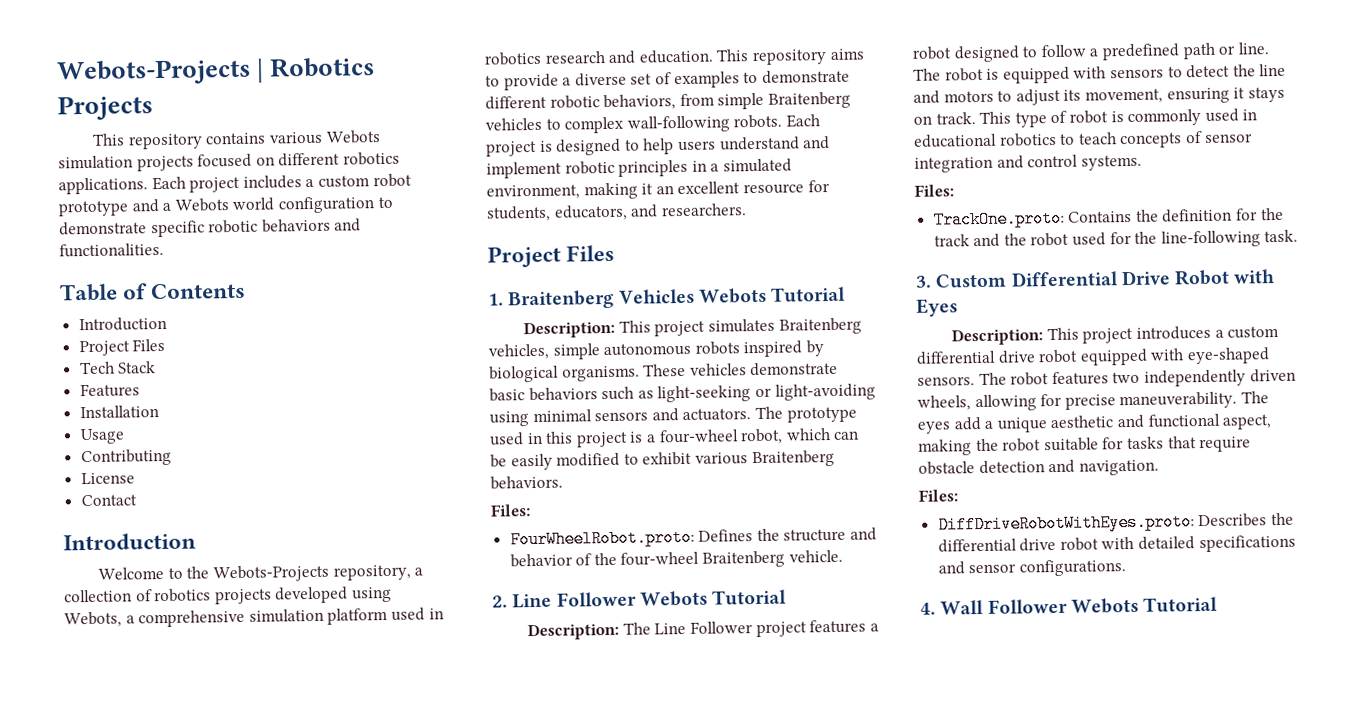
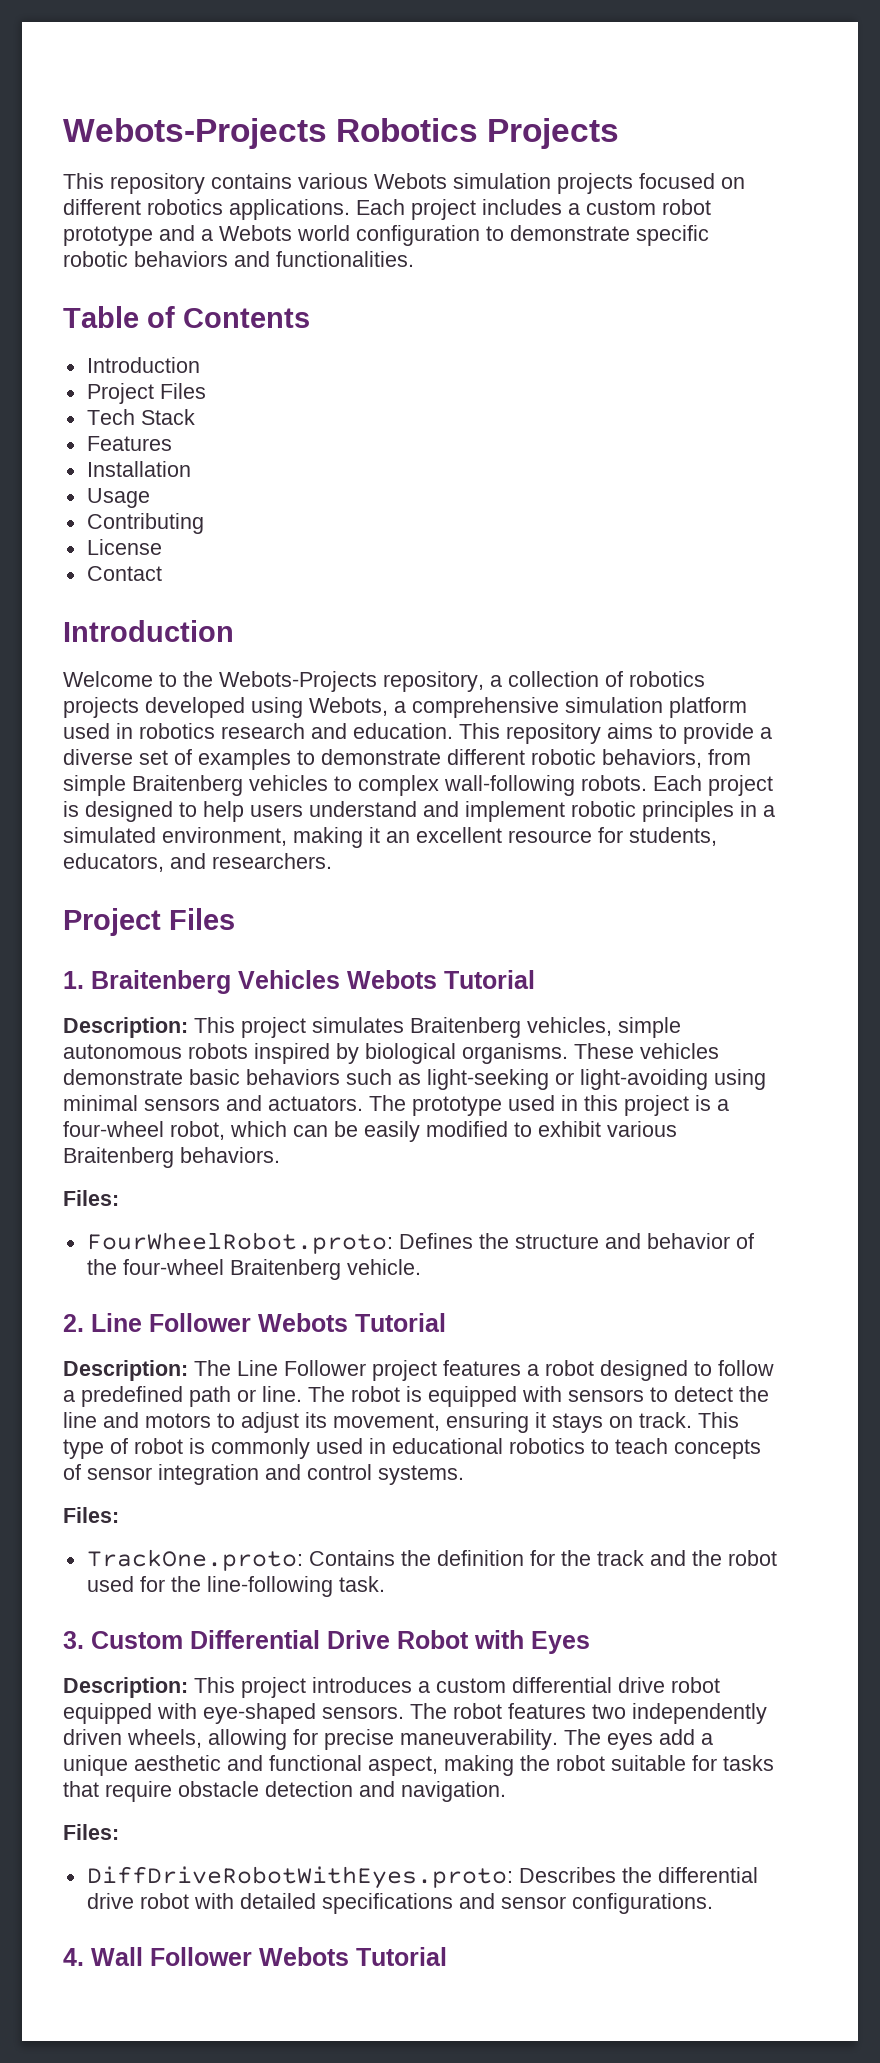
[56,58,265,86] Webots-Projects | -> [63,118,327,149] Webots-Projects

